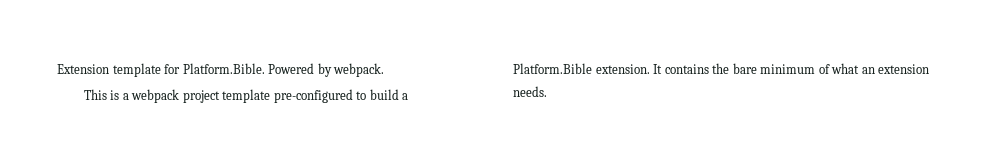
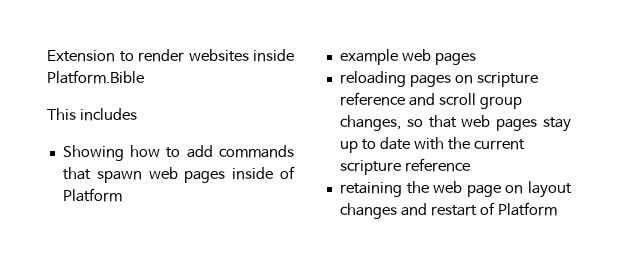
[112,63,385,77] [83,89,409,103] [513,63,930,74] [513,86,547,97] template for Platform.Bible. Powered by webpack. // This is a webpack project template pre-configured to build a Platform.Bible extension. It contains the bare minimum of what an extension needs. -> [119,49,294,62] [47,70,144,84] [47,108,137,121] [62,145,295,161] [62,166,295,183] [62,188,122,202] [339,49,476,65] [339,71,538,87] [339,92,522,109] [339,115,571,132] [339,137,525,153] [339,158,470,175] [339,181,572,198] [339,202,557,219] to render websites inside Platform.Bible // This includes // Showing how to add commands that spawn web pages inside of Platform // example web pages // reloading pages on scripture reference and scroll group changes, so that web pages stay up to date with the current scripture reference // retaining the web page on layout changes and restart of Platform

